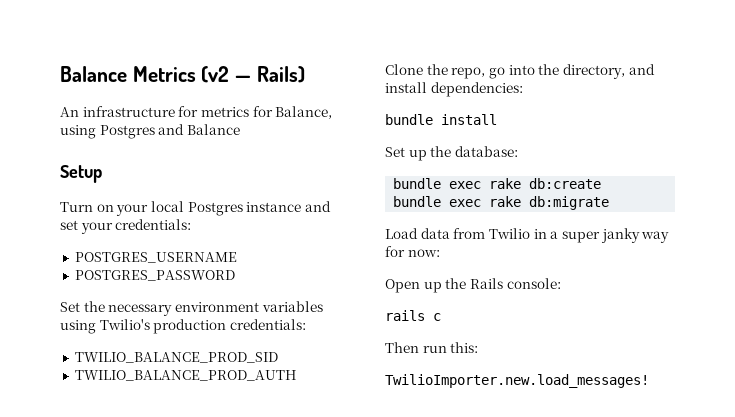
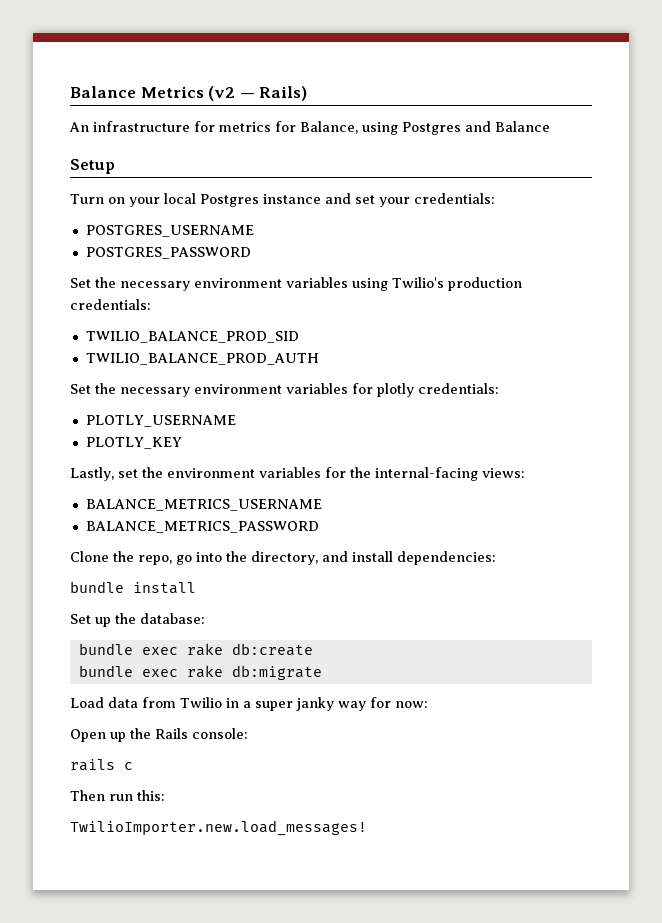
(297, 375) none -> [70,383,499,397] [85,415,236,427] [85,437,182,449] [70,467,525,481] [85,499,322,511] [85,521,319,533] // Set the necessary environment variables for plotly credentials: // PLOTLY_USERNAME // PLOTLY_KEY // Lastly, set the environment variables for the internal-facing views: // BALANCE_METRICS_USERNAME // BALANCE_METRICS_PASSWORD

